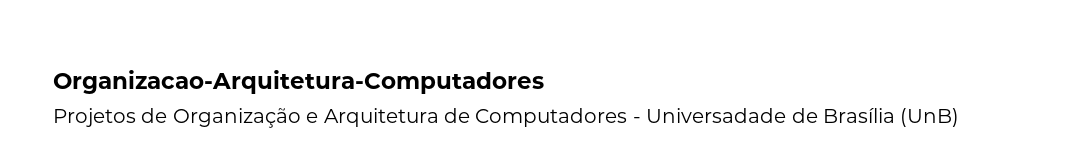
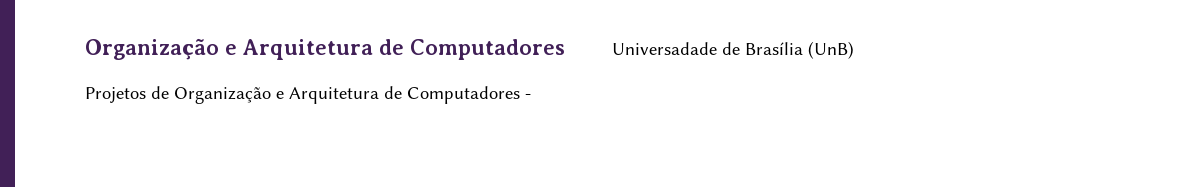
[53,70,544,94] Organizacao-Arquitetura-Computadores -> [85,38,565,60] Organização e Arquitetura de Computadores

